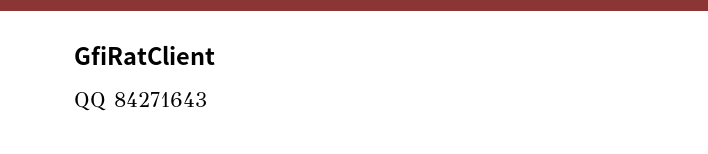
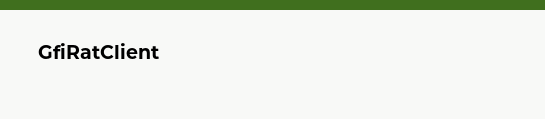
[74,92,207,111] // QQ 84271643 -> (159, 51) none

